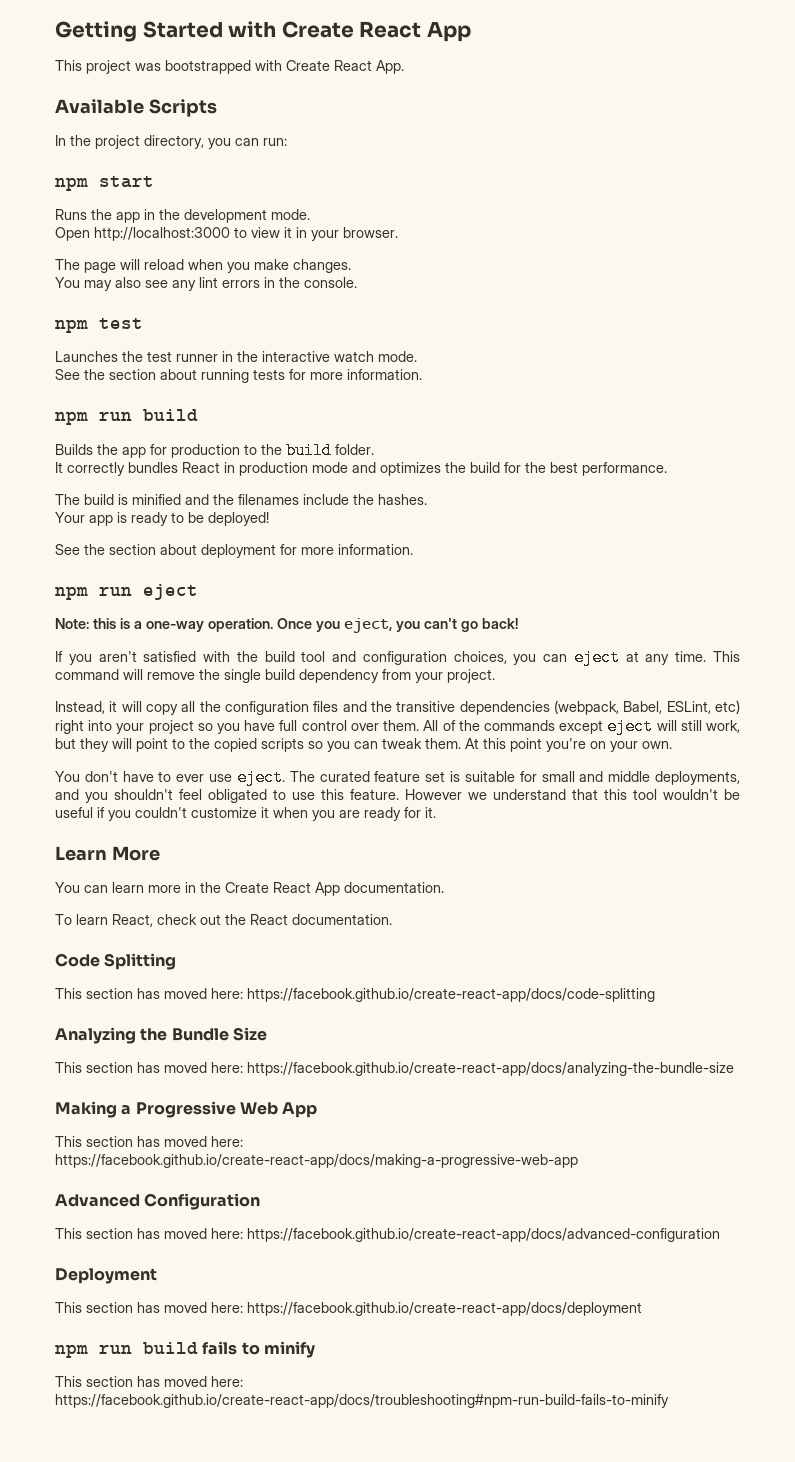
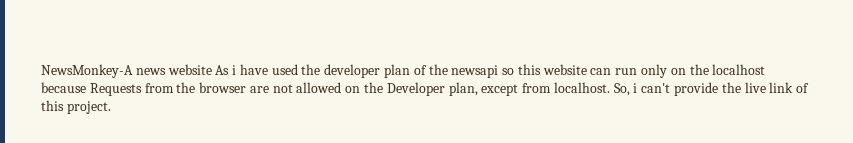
[55,21,471,42] [55,60,404,74] [55,99,217,117] [55,135,287,149] [55,176,154,191] [55,209,310,223] [55,227,398,241] [55,259,351,273] [55,277,357,291] [55,318,143,333] [55,351,417,362] [55,369,422,383] [55,409,198,425] [55,442,374,459] [55,462,667,476] [55,494,427,505] [55,512,269,526] [55,544,413,558] [55,584,198,600] [55,618,518,633] [55,649,740,666] [55,669,495,683] [55,700,740,715] [55,718,741,735] [55,738,672,752] [55,769,741,786] [55,789,740,803] [55,807,436,821] [55,846,160,861] [55,882,444,896] [55,914,392,927] [55,953,177,970] [55,988,655,1002] [55,1027,267,1044] [55,1062,734,1076] [55,1101,318,1118] [55,1136,243,1147] [55,1154,578,1168] [55,1193,261,1210] [55,1228,720,1242] [55,1268,157,1284] [55,1302,642,1316] [55,1341,315,1358] [55,1376,243,1387] [55,1394,669,1408] Getting Started with Create React App // This project was bootstrapped with Create React App. // Available Scripts // In the project directory, you can run: // npm start // Runs the app in the development mode. // Open http://localhost:3000 to view it in your browser. // The page will reload when you make changes. // You may also see any lint errors in the console. // npm test // Launches the test runner in the interactive watch mode. // See the section about running tests for more information. // npm run build // Builds the app for production to the build folder. // It correctly bundles React in production mode and optimizes the build for the best performance. // The build is minified and the filenames include the hashes. // Your app is ready to be deployed! // See the section about deployment for more information. // npm run eject // Note: this is a one-way operation. Once you eject, you can't go back! // If you aren't satisfied with the build tool and configuration choices, you can eject at any time. This command will remove the single build dependency from your project. // Instead, it will copy all the configuration files and the transitive dependencies (webpack, Babel, ESLint, etc) right into your project so you have full control over them. All of the commands except eject will still work, but they will point to the copied scripts so you can tweak them. At this point you're on your own. // You don't have to ever use eject. The curated feature set is suitable for small and middle deployments, and you shouldn't feel obligated to use this feature. However we understand that this tool wouldn't be useful if you couldn't customize it when you are ready for it. // Learn More // You can learn more in the Create React App documentation. // To learn React, check out the React documentation. // Code Splitting // This section has moved here: https://facebook.github.io/create-react-app/docs/code-splitting // Analyzing the Bundle Size // This section has moved here: https://facebook.github.io/create-react-app/docs/analyzing-the-bundle-size // Making a Progressive Web App // This section has moved here: https://facebook.github.io/create-react-app/docs/making-a-progressive-web-app // Advanced Configuration // This section has moved here: https://facebook.github.io/create-react-app/docs/advanced-configuration // Deployment // This section has moved here: https://facebook.github.io/create-react-app/docs/deployment // npm run build fails to minify // This section has moved here: https://facebook.github.io/create-react-app/docs/troubleshooting#npm-run-build-fails-to-minify -> [41,64,766,78] [41,82,810,96] [41,100,111,114] NewsMonkey-A news website As i have used the developer plan of the newsapi so this website can run only on the localhost because Requests from the browser are not allowed on the Developer plan, except from localhost. So, i can't provide the live link of this project.

